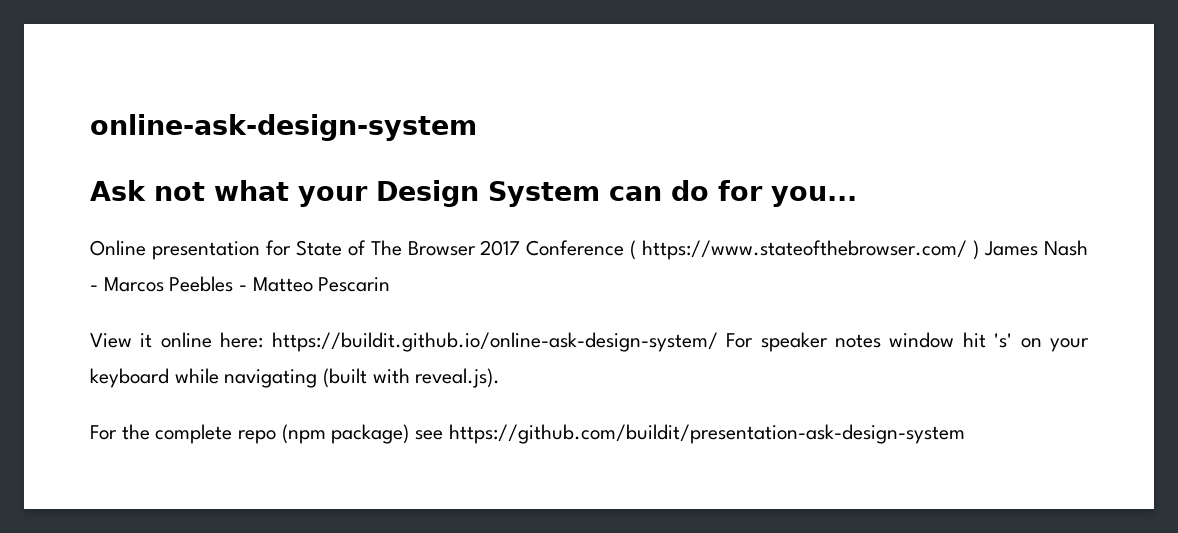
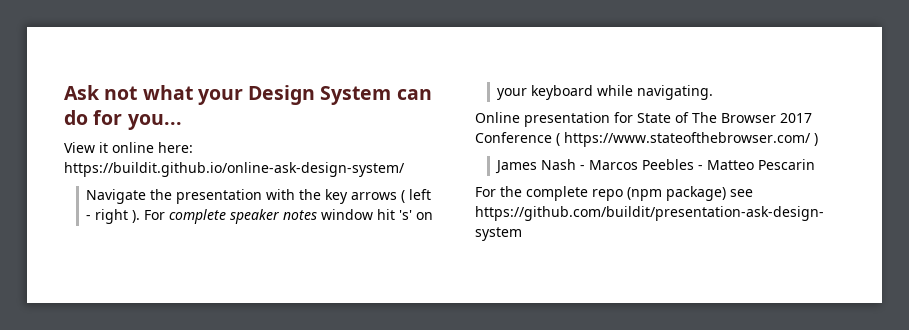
[90,114,477,141] online-ask-design-system // -> (64, 92) none
(857, 196) none -> [64,142,193,153] [64,162,405,177] [86,189,432,204] [86,209,434,224] [497,85,714,100] // View it online here: https://buildit.github.io/online-ask-design-system/ // Navigate the presentation with the key arrows ( left - right ). For complete speaker notes window hit 's' on your keyboard while navigating.
(980, 250) none -> (818, 139) //
[90,332,1089,352] [90,368,501,388] // View it online here: https://buildit.github.io/online-ask-design-system/ For speaker notes window hit 's' on your keyboard while navigating (built with reveal.js). -> (816, 164) none

